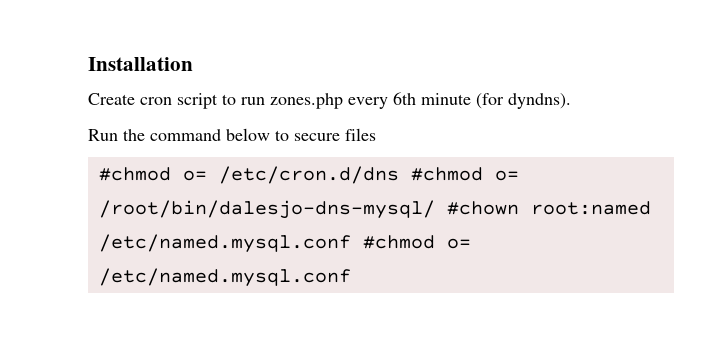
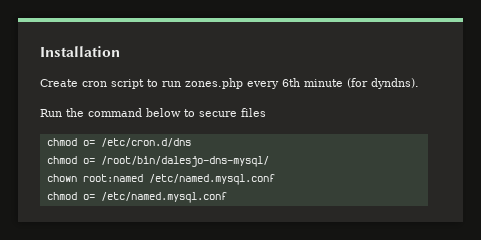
[98,167,171,181] #chmod -> [46,138,77,146] chmod
[410,167,483,181] #chmod -> [46,156,77,164] // chmod
[446,201,519,215] #chown -> [46,174,77,182] // chown
[362,235,435,249] #chmod -> [46,192,77,200] // chmod

